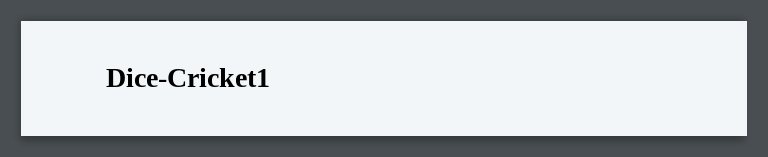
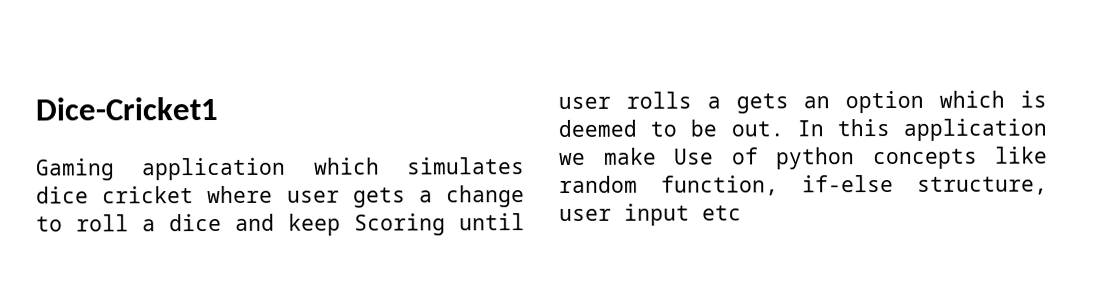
(270, 77) none -> [36,157,525,181] [36,185,525,208] [36,213,525,236] [558,90,1047,114] [558,118,1047,141] [559,146,1048,170] [559,174,1048,196] [559,203,742,226] // Gaming application which simulates dice cricket where user gets a change to roll a dice and keep Scoring until user rolls a gets an option which is deemed to be out. In this application we make Use of python concepts like random function, if-else structure, user input etc

